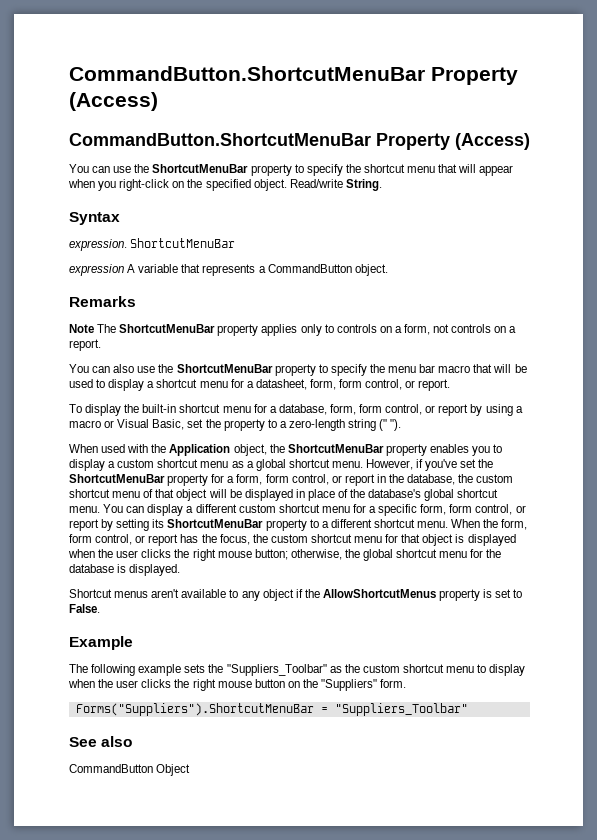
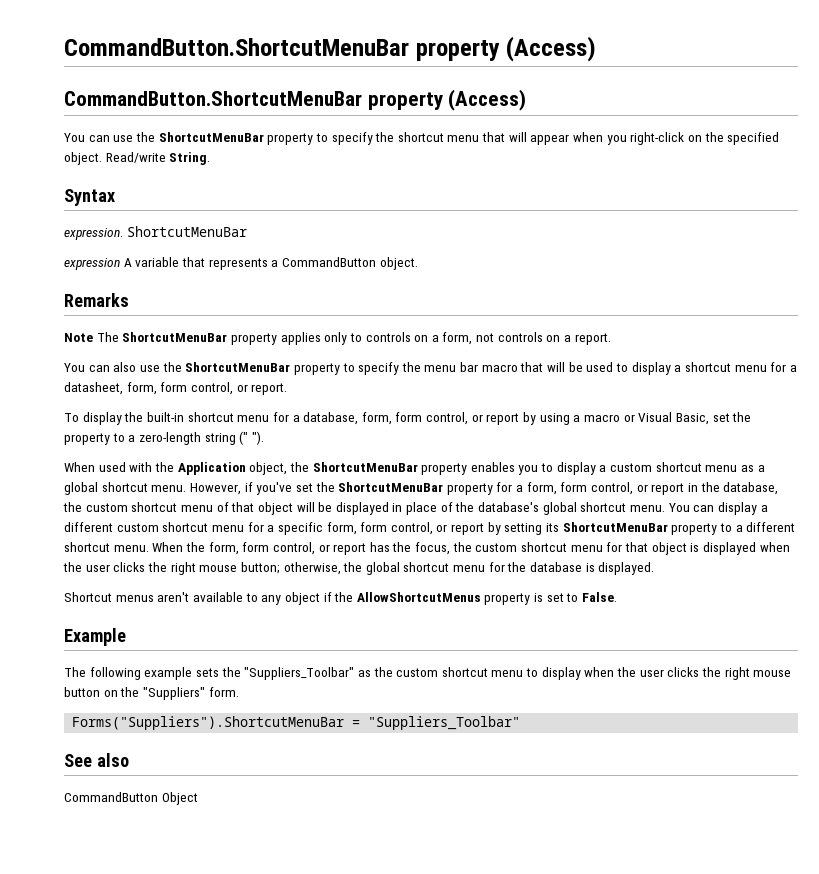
[69,66,518,85] CommandButton.ShortcutMenuBar Property -> [64,38,500,61] CommandButton.ShortcutMenuBar property
[376,133,450,150] Property -> [367,92,443,110] property

